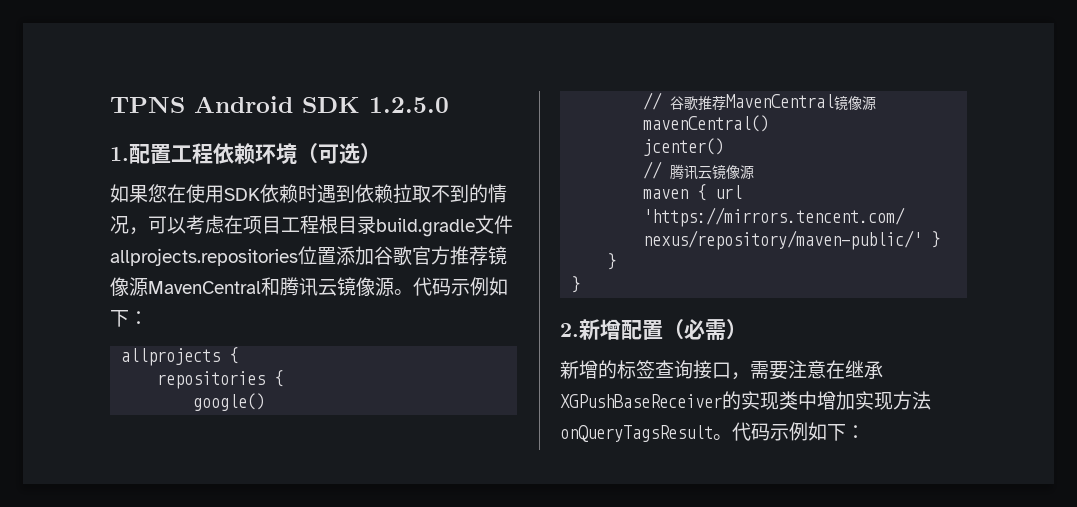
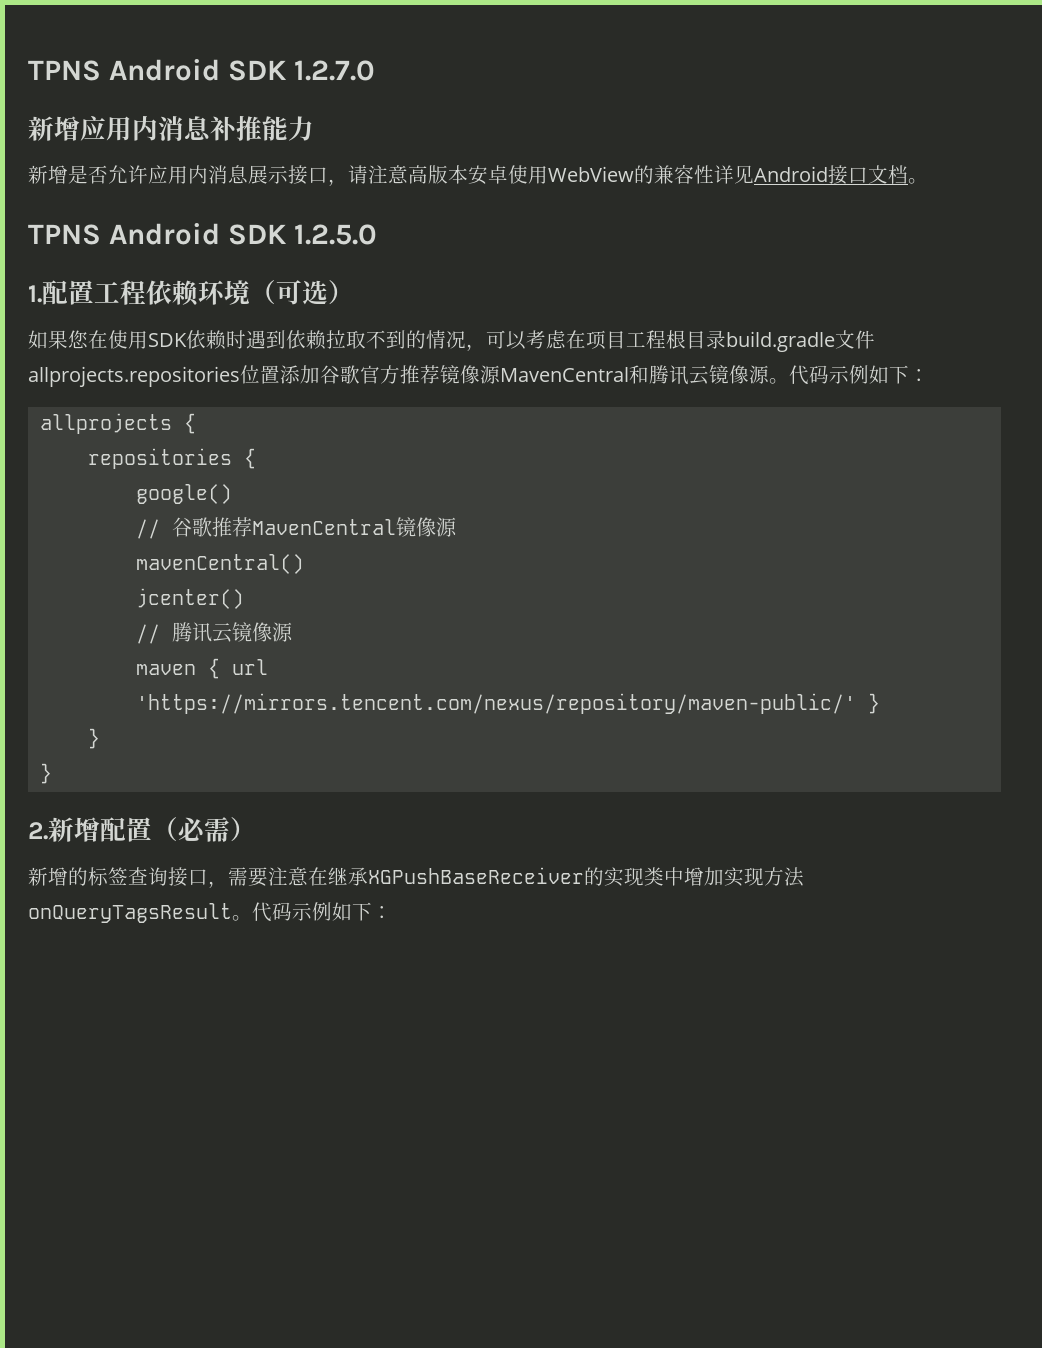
[110,96,360,113] TPNS Android SDK -> [28,59,375,81] [28,115,314,141] [28,165,928,186] [28,223,287,245] TPNS Android SDK 1.2.7.0 // 新增应用内消息补推能力 // 新增是否允许应用内消息展示接口，请注意高版本安卓使用WebView的兼容性详见Android接口文档。 // TPNS Android SDK

